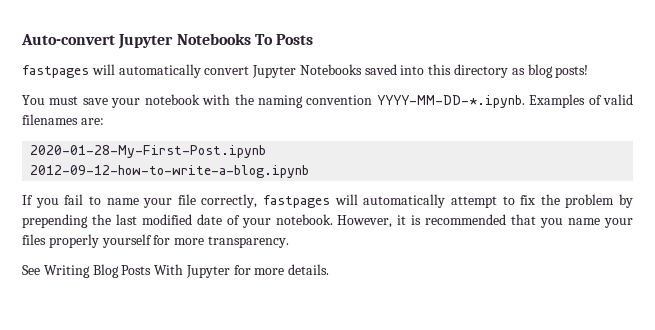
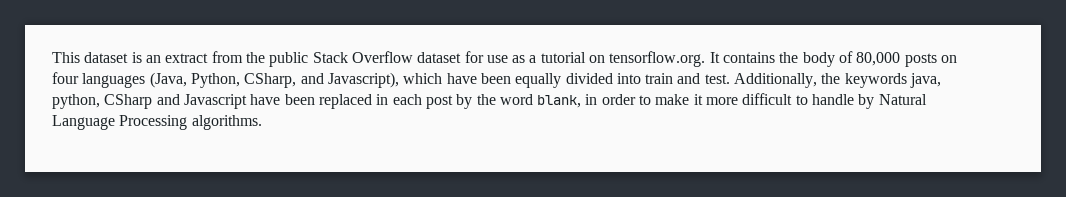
[21,33,314,49] [22,64,589,78] [22,94,633,108] [22,114,104,125] [30,145,267,158] [30,165,310,178] [22,194,633,208] [22,214,633,228] [22,234,289,248] [22,264,330,278] Auto-convert Jupyter Notebooks To Posts // fastpages will automatically convert Jupyter Notebooks saved into this directory as blog posts! // You must save your notebook with the naming convention YYYY-MM-DD-*.ipynb. Examples of valid filenames are: // 2020-01-28-My-First-Post.ipynb // 2012-09-12-how-to-write-a-blog.ipynb // If you fail to name your file correctly, fastpages will automatically attempt to fix the problem by prepending the last modified date of your notebook. However, it is recommended that you name your files properly yourself for more transparency. // See Writing Blog Posts With Jupyter for more details. -> [52,51,958,67] [52,72,942,88] [52,93,927,109] [52,115,262,130] This dataset is an extract from the public Stack Overflow dataset for use as a tutorial on tensorflow.org. It contains the body of 80,000 posts on four languages (Java, Python, CSharp, and Javascript), which have been equally divided into train and test. Additionally, the keywords java, python, CSharp and Javascript have been replaced in each post by the word blank, in order to make it more difficult to handle by Natural Language Processing algorithms.

